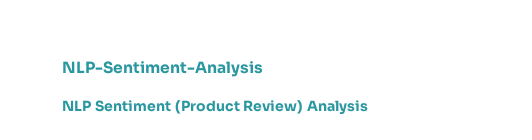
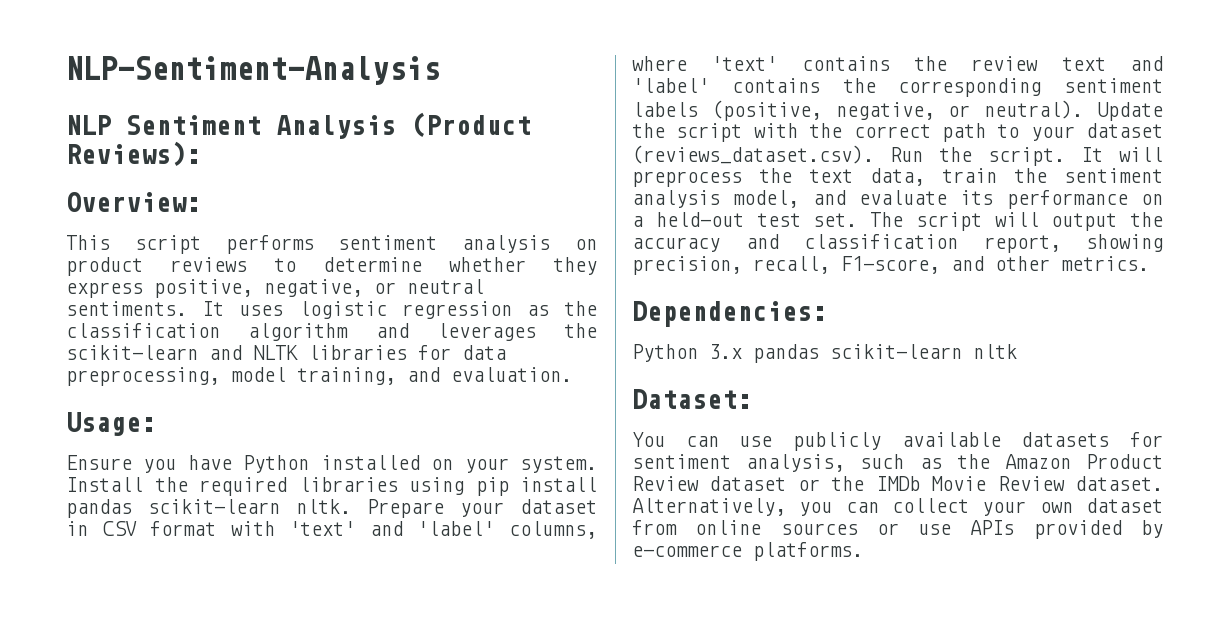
[174,100,369,115] (Product Review) Analysis -> [276,112,531,139] [66,141,201,166] [66,192,201,212] [66,235,597,254] [66,257,597,276] [66,279,484,298] [66,301,597,319] [66,323,597,341] [66,345,506,360] [66,367,572,386] [66,412,156,436] [66,455,597,473] [66,477,597,496] [66,499,597,518] [66,521,597,539] [632,56,1163,71] [632,78,1163,97] [632,100,1163,121] [632,123,1163,142] [632,145,1163,166] [632,168,1163,187] [632,190,1163,209] [632,212,1163,231] [632,234,1163,253] [632,256,1149,275] [632,301,827,327] [632,344,1017,363] [632,389,752,409] [632,432,1163,451] [632,454,1163,472] [632,476,1163,491] [632,498,1163,516] [632,520,1163,539] [632,542,863,561] Analysis (Product Reviews): // Overview: // This script performs sentiment analysis on product reviews to determine whether they express positive, negative, or neutral sentiments. It uses logistic regression as the classification algorithm and leverages the scikit-learn and NLTK libraries for data preprocessing, model training, and evaluation. // Usage: // Ensure you have Python installed on your system. Install the required libraries using pip install pandas scikit-learn nltk. Prepare your dataset in CSV format with 'text' and 'label' columns, where 'text' contains the review text and 'label' contains the corresponding sentiment labels (positive, negative, or neutral). Update the script with the correct path to your dataset (reviews_dataset.csv). Run the script. It will preprocess the text data, train the sentiment analysis model, and evaluate its performance on a held-out test set. The script will output the accuracy and classification report, showing precision, recall, F1-score, and other metrics. // Dependencies: // Python 3.x pandas scikit-learn nltk // Dataset: // You can use publicly available datasets for sentiment analysis, such as the Amazon Product Review dataset or the IMDb Movie Review dataset. Alternatively, you can collect your own dataset from online sources or use APIs provided by e-commerce platforms.

